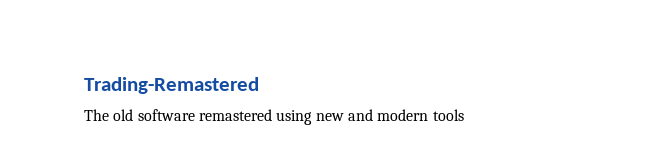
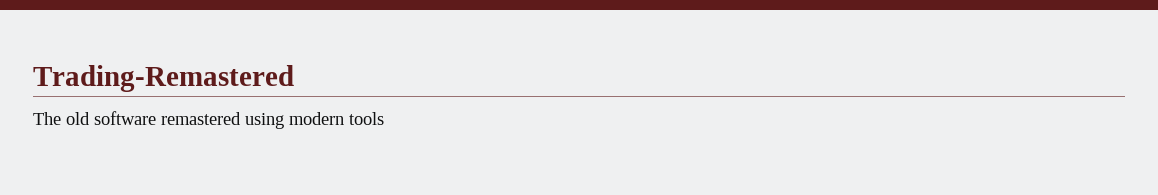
[315,109,373,121] new and -> (284, 121) none

